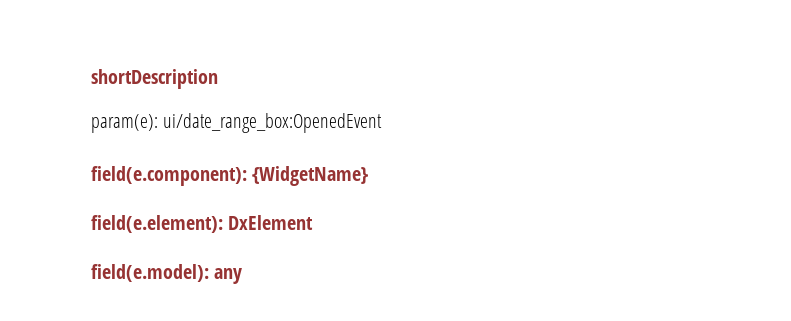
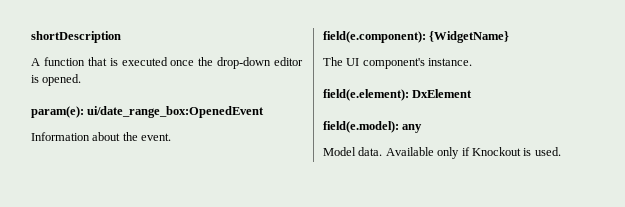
[91,113,383,133] [91,166,369,186] [91,215,314,233] [91,264,243,284] param(e): ui/date_range_box:OpenedEvent // field(e.component): {WidgetName} // field(e.element): DxElement // field(e.model): any -> [31,57,303,69] [31,74,82,86] [31,106,265,118] [31,132,172,141] [323,31,510,43] [323,57,473,69] [323,89,473,101] [323,121,423,133] [323,147,561,159] A function that is executed once the drop-down editor is opened. // param(e): ui/date_range_box:OpenedEvent // Information about the event. // field(e.component): {WidgetName} // The UI component's instance. // field(e.element): DxElement // field(e.model): any // Model data. Available only if Knockout is used.

